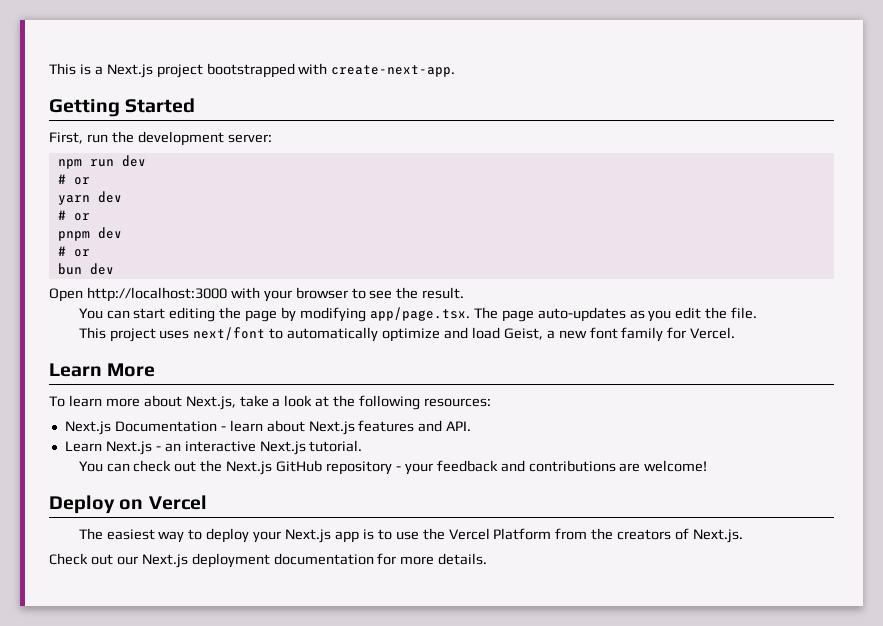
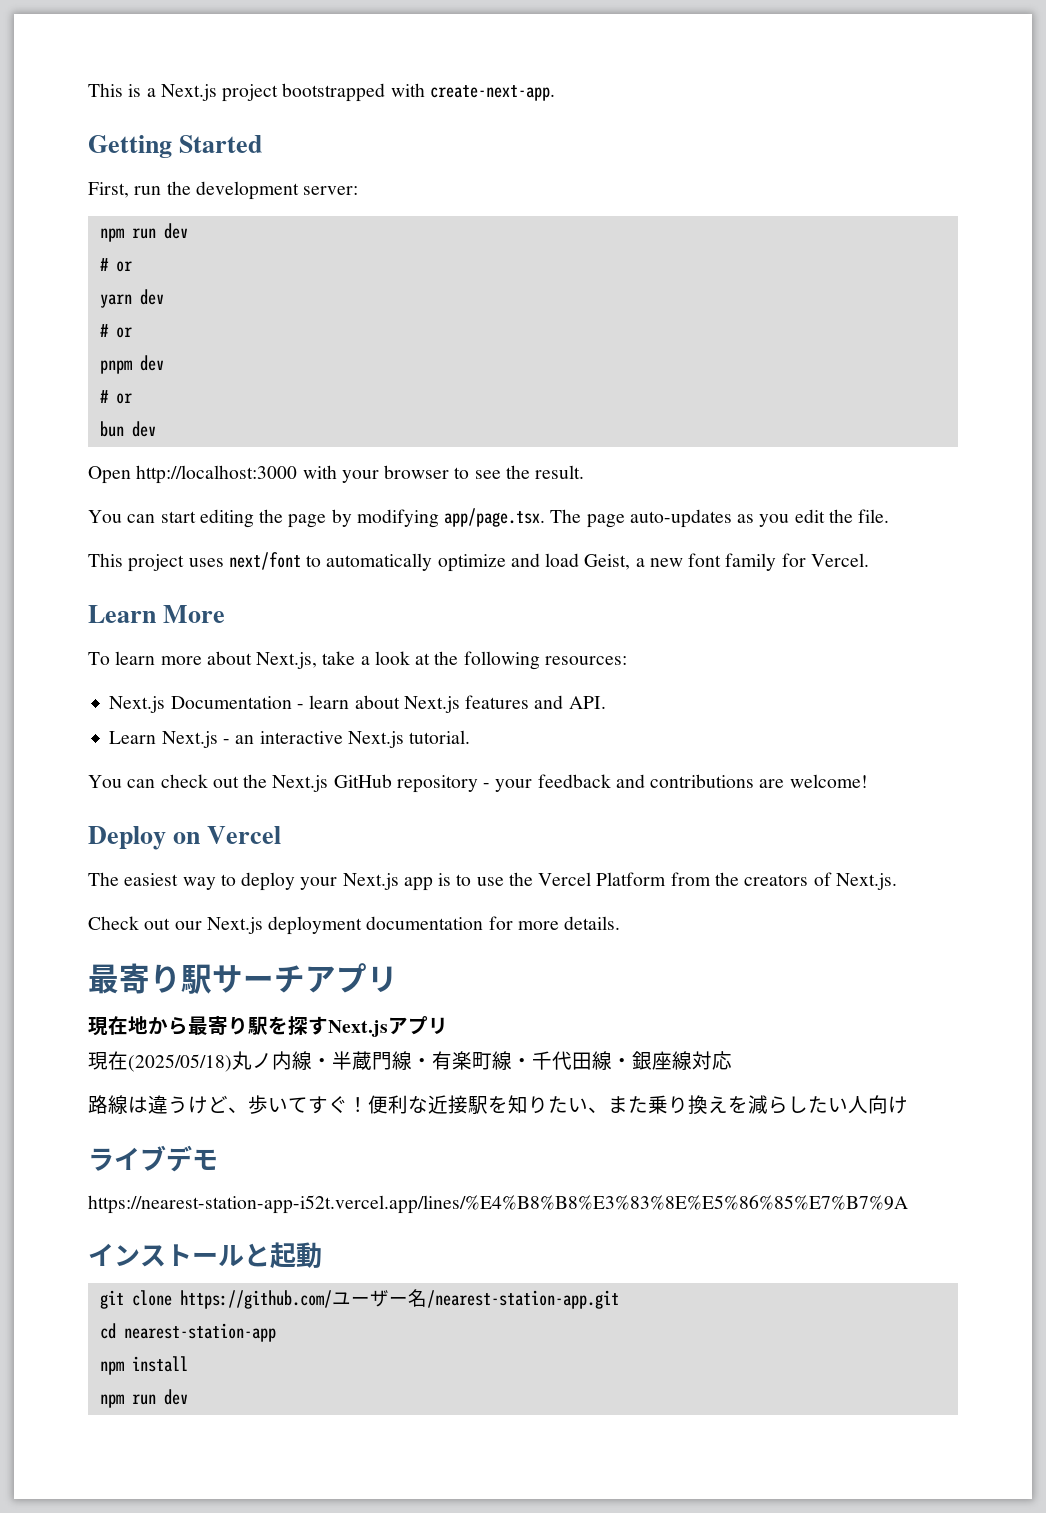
(488, 559) none -> [88,963,398,994] [88,1015,448,1037] [88,1051,732,1072] [88,1095,908,1115] [88,1145,218,1172] [88,1195,908,1214] [88,1242,322,1269] [99,1289,619,1309] [99,1323,276,1342] [99,1356,188,1375] [99,1389,188,1408] // 最寄り駅サーチアプリ // 現在地から最寄り駅を探すNext.jsアプリ // 現在(2025/05/18)丸ノ内線・半蔵門線・有楽町線・千代田線・銀座線対応 // 路線は違うけど、歩いてすぐ！便利な近接駅を知りたい、また乗り換えを減らしたい人向け // ライブデモ // https://nearest-station-app-i52t.vercel.app/lines/%E4%B8%B8%E3%83%8E%E5%86%85%E7%B7%9A // インストールと起動 // git clone https://github.com/ユーザー名/nearest-station-app.git // cd nearest-station-app // npm install // npm run dev

